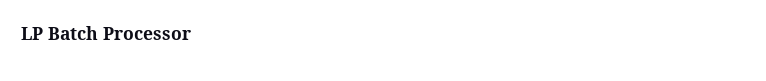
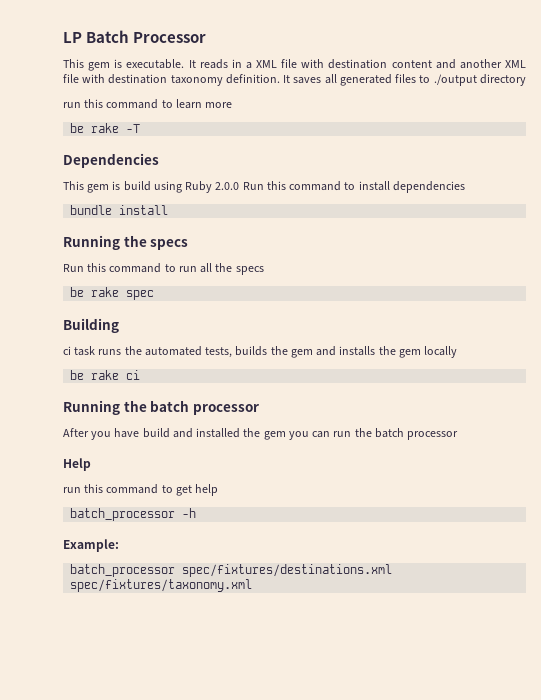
(191, 33) none -> [63,59,526,71] [63,74,526,86] [63,99,233,109] [70,123,141,133] [63,153,159,168] [63,181,465,193] [70,205,169,215] [63,235,189,250] [63,263,264,275] [70,287,155,300] [63,318,119,333] [63,346,458,358] [70,370,141,380] [63,400,259,415] [63,428,459,440] [63,458,91,471] [63,484,219,496] [70,508,197,521] [63,539,119,552] [70,564,393,577] [70,579,253,592] // This gem is executable. It reads in a XML file with destination content and another XML file with destination taxonomy definition. It saves all generated files to ./output directory // run this command to learn more // be rake -T // Dependencies // This gem is build using Ruby 2.0.0 Run this command to install dependencies // bundle install // Running the specs // Run this command to run all the specs // be rake spec // Building // ci task runs the automated tests, builds the gem and installs the gem locally // be rake ci // Running the batch processor // After you have build and installed the gem you can run the batch processor // Help // run this command to get help // batch_processor -h // Example: // batch_processor spec/fixtures/destinations.xml spec/fixtures/taxonomy.xml

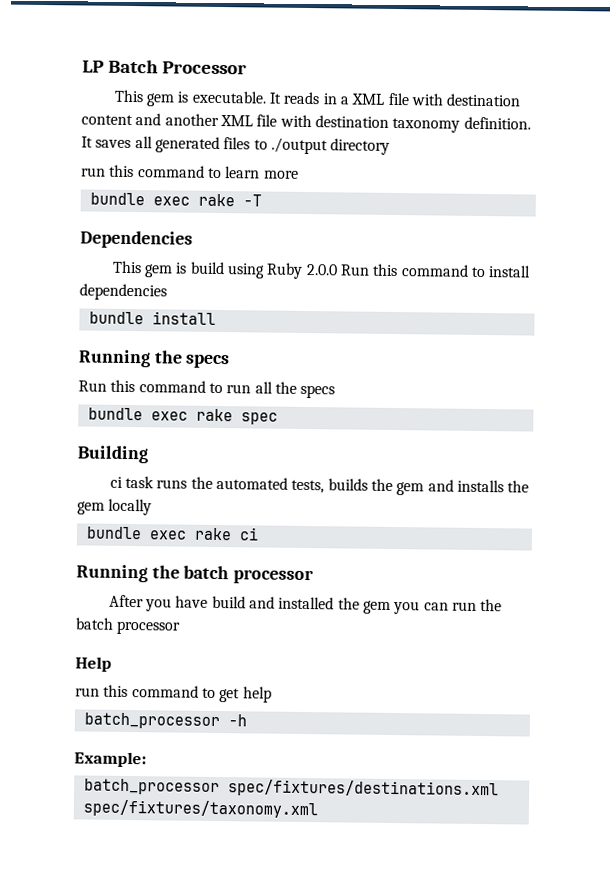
[70,123,85,133] be -> [89,192,190,206] bundle exec
[70,287,85,297] be -> [87,407,188,421] bundle exec
[70,370,85,380] be -> [85,526,187,540] bundle exec

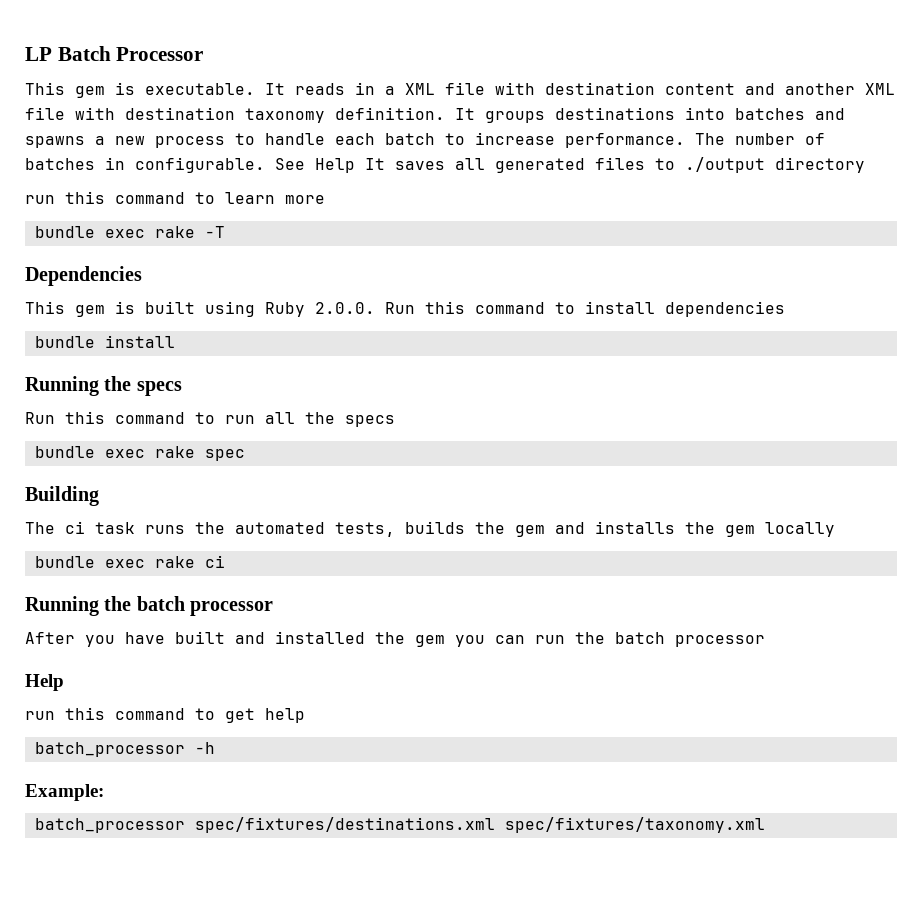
(93, 142) none -> [485,107,845,123] [25,132,825,148] [25,157,385,173] groups destinations into batches and spawns a new process to handle each batch to increase performance. The number of batches in configurable. See Help It
[189,261,225,275] build -> [145,301,195,314] built
[305,263,338,276] 2.0.0 -> [315,302,375,314] 2.0.0.
(148, 454) none -> [25,522,55,534] The
[211,595,246,609] build -> [175,631,225,644] built

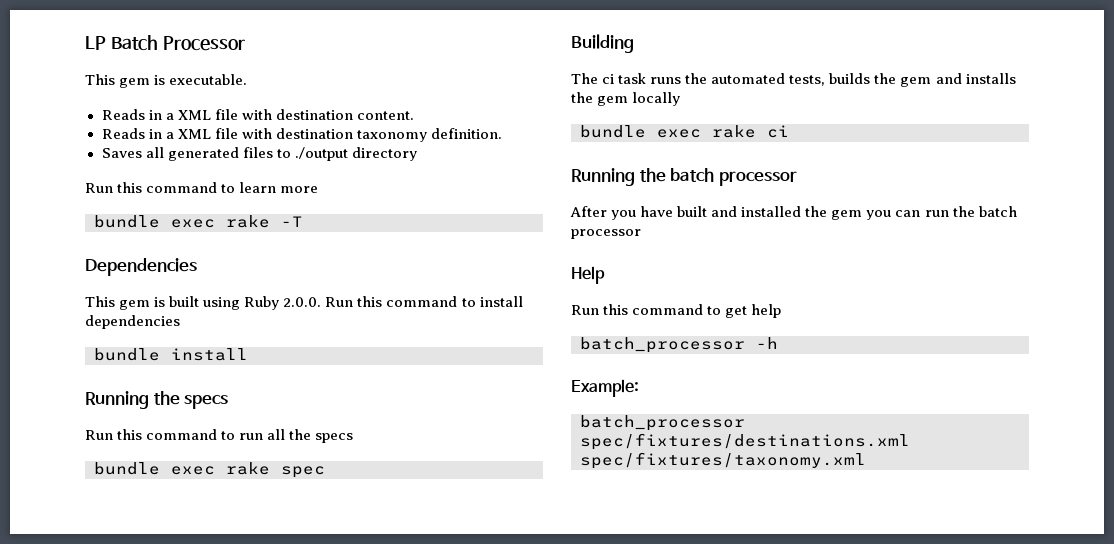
[265,82,855,95] It reads in a XML file with destination content and another -> [101,109,414,120] [101,128,174,139] // Reads in a XML file with destination content. // Reads in a
[455,107,845,123] [25,132,825,148] [25,157,445,173] It groups destinations into batches and spawns a new process to handle each batch to increase performance. The number of batches in configurable. See Help It saves -> [101,148,142,158] // Saves
[25,195,55,204] run -> [85,183,113,193] Run
[25,711,55,720] run -> [571,305,599,315] Run

